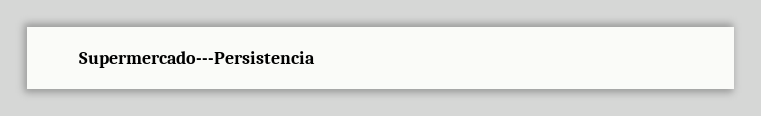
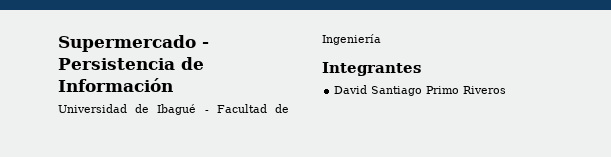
[79,51,315,68] Supermercado---Persistencia -> [58,35,209,52] [58,57,204,70] [58,78,173,92] [58,104,289,115] [322,34,381,45] [322,62,421,76] [334,85,507,96] Supermercado - Persistencia de Información // Universidad de Ibagué - Facultad de Ingeniería // Integrantes // David Santiago Primo Riveros

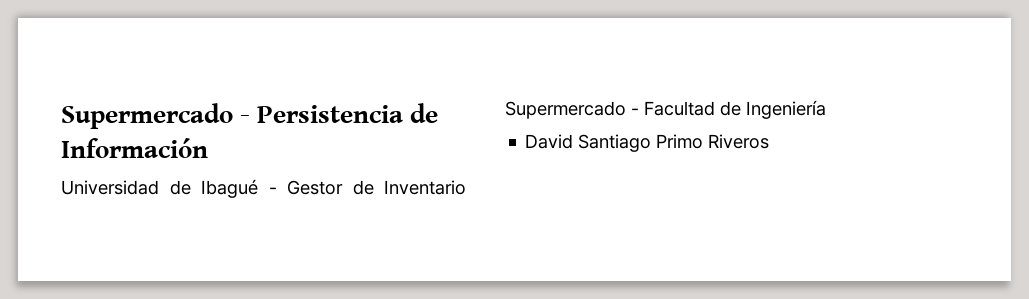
(209, 111) none -> [287,180,466,195] [505,101,639,119] Gestor de Inventario Supermercado -
[322,62,421,76] // Integrantes -> (826, 109) none

